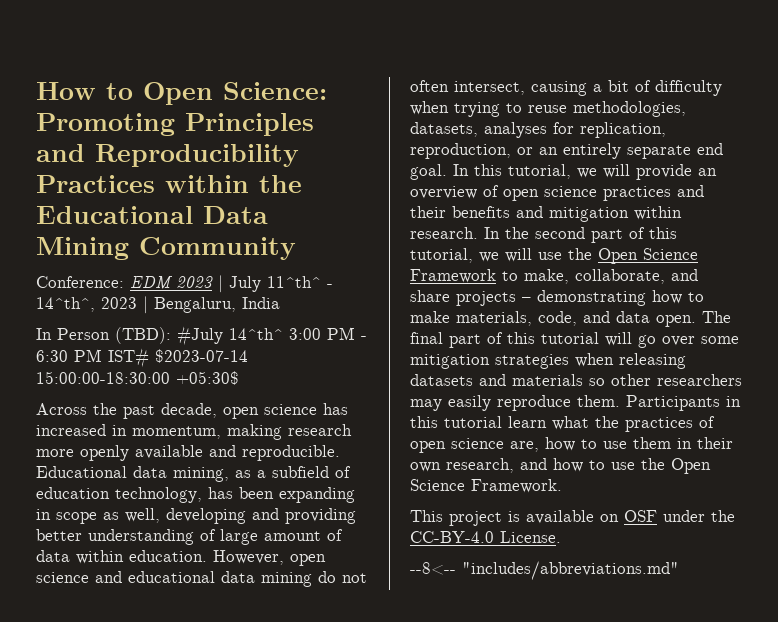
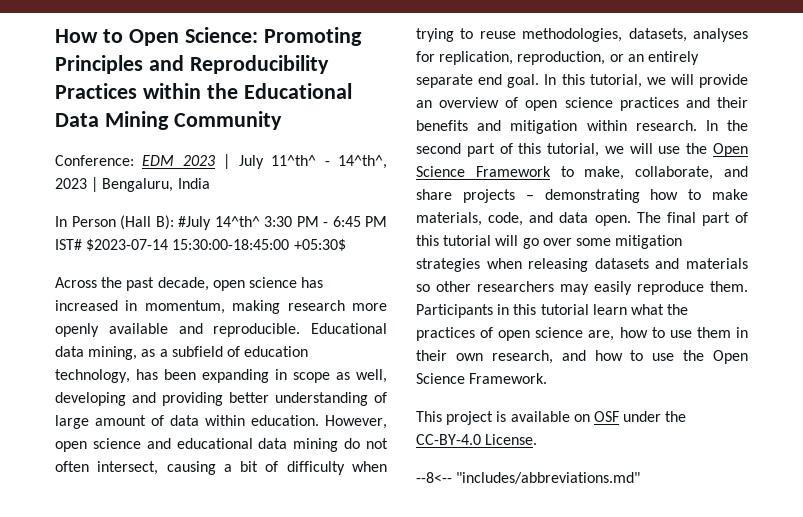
[115,327,171,344] (TBD): -> [120,215,174,230] (Hall B):
[289,328,321,340] 3:00 -> [264,216,292,227] 3:30
[36,350,68,362] 6:30 -> [332,216,361,227] 6:45
[36,371,170,384] 15:00:00-18:30:00 -> [172,239,290,250] 15:30:00-18:45:00

